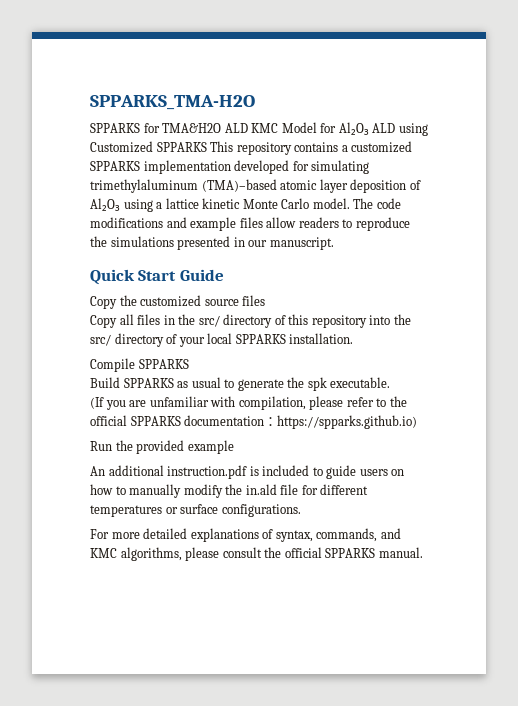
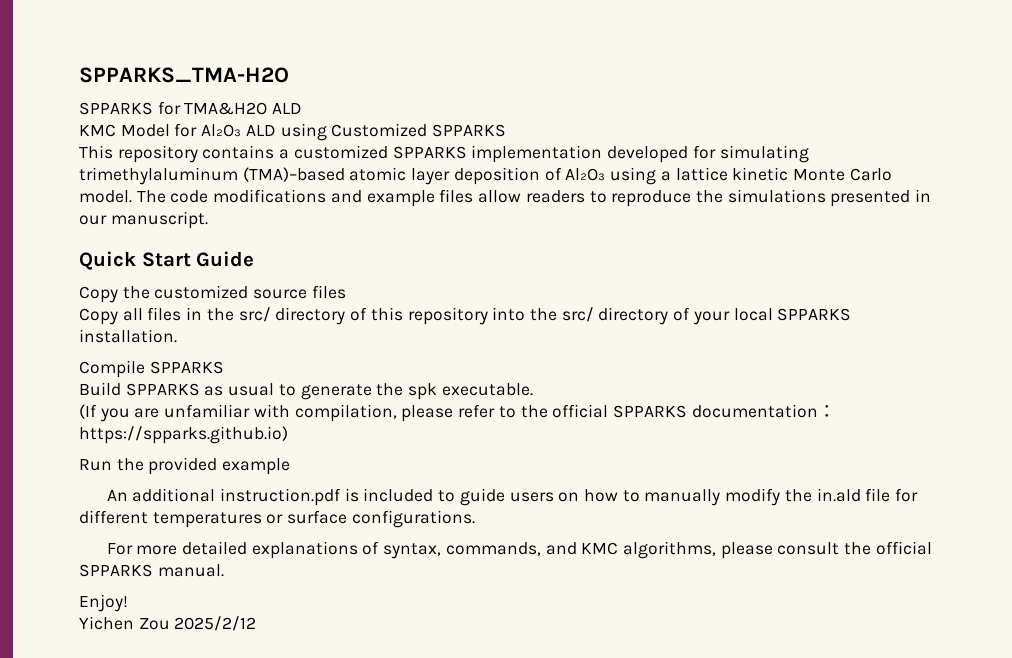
(248, 128) none -> (303, 108) //
(207, 147) none -> (507, 130) //
(423, 552) none -> [79,594,128,612] [79,616,257,631] // Enjoy! // Yichen Zou 2025/2/12

